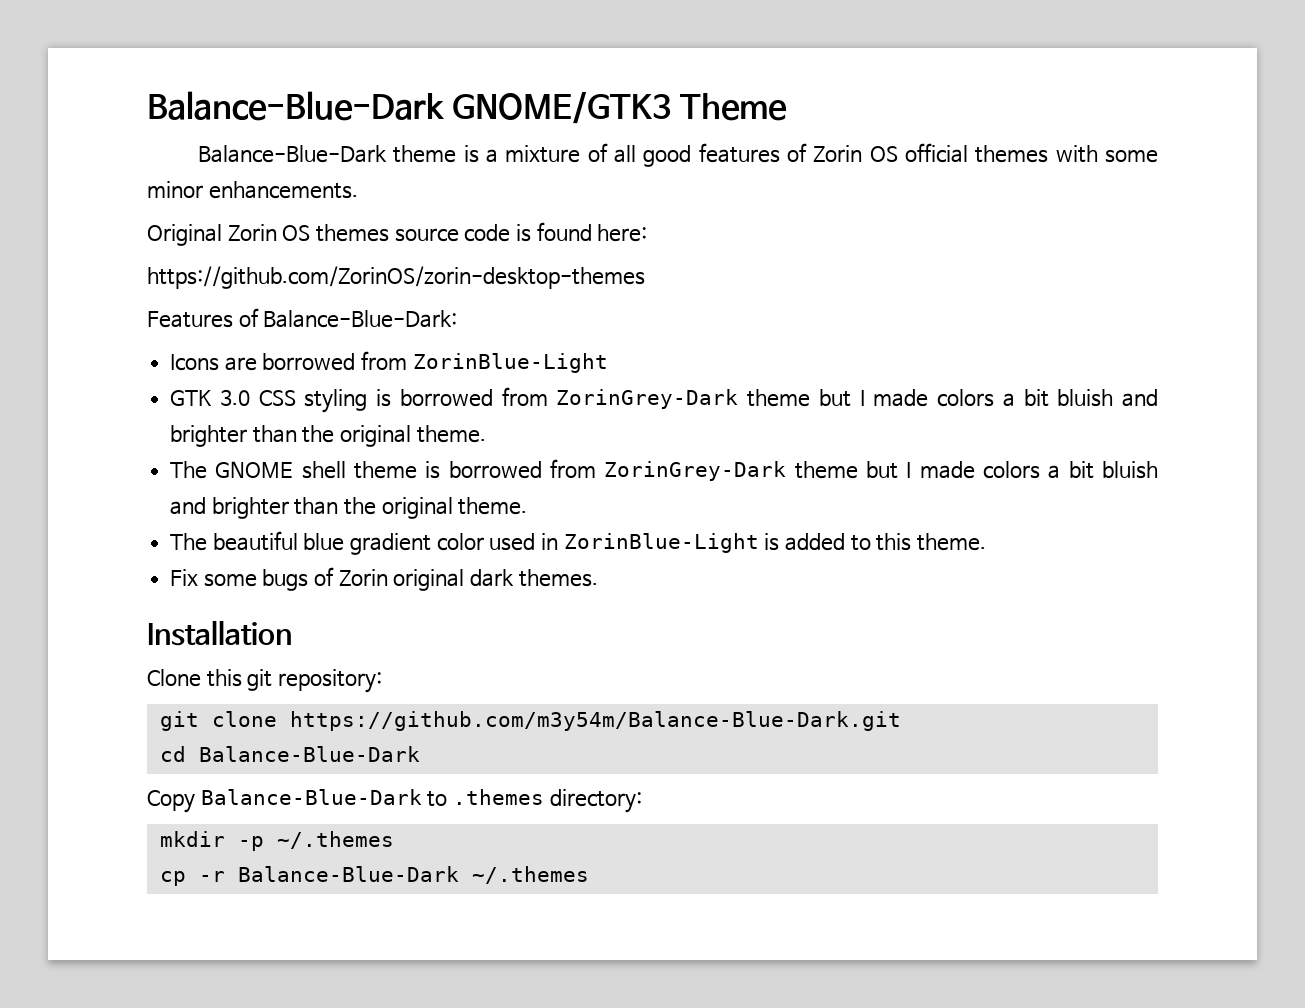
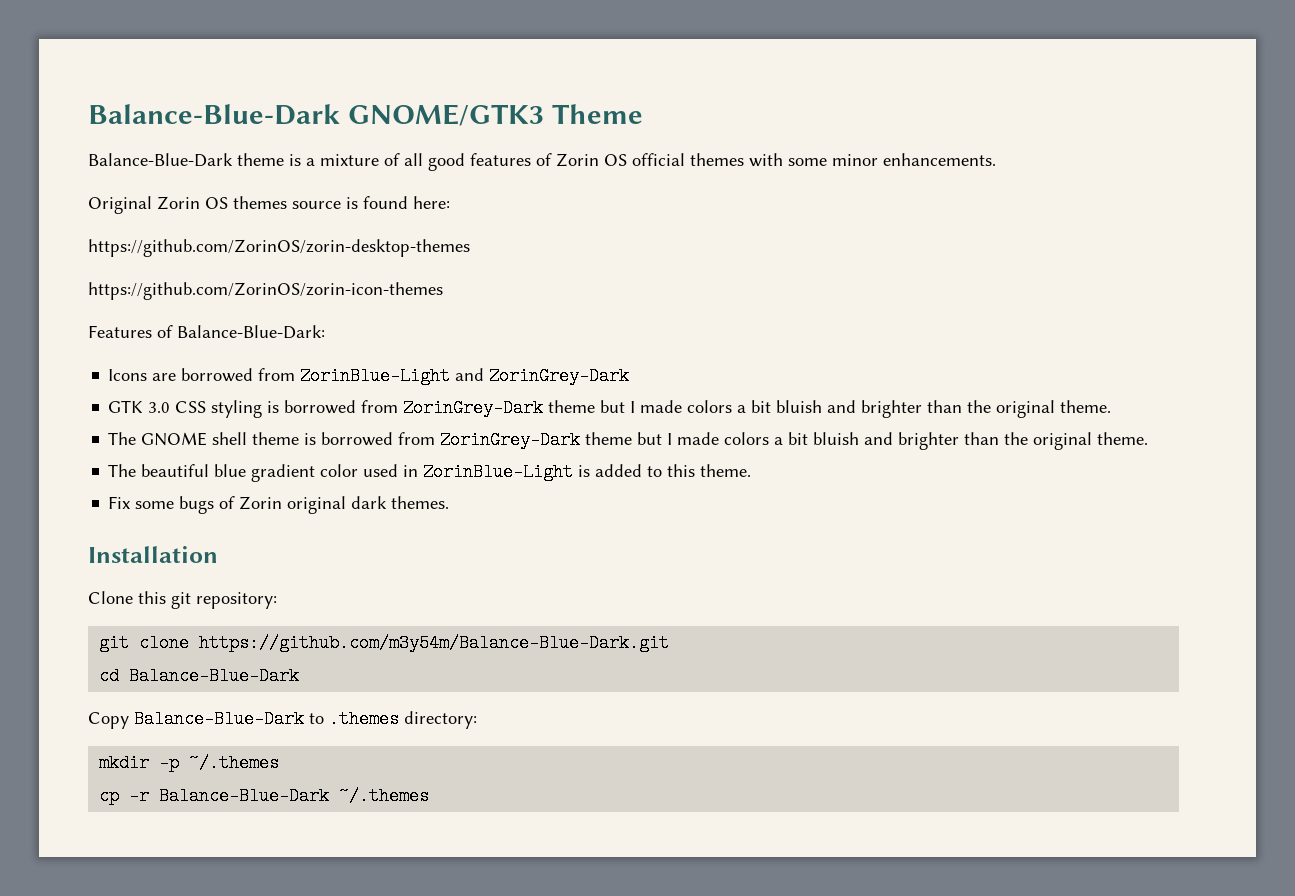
[464,224,511,242] code -> (341, 205) none
(645, 277) none -> [88,282,443,300] // https://github.com/ZorinOS/zorin-icon-themes
(608, 363) none -> [455,367,630,385] and ZorinGrey-Dark

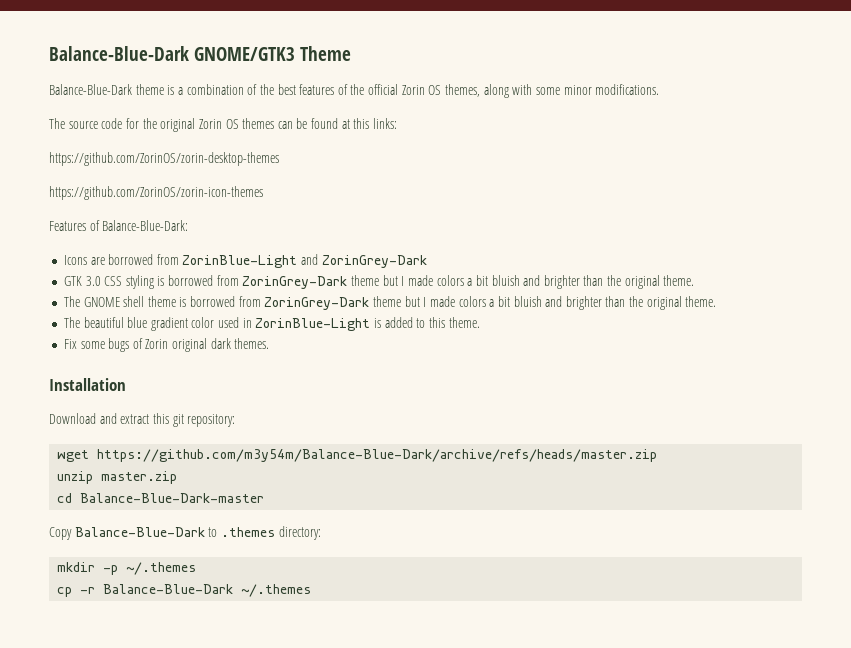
[320,153,996,171] [88,196,450,214] mixture of all good features of Zorin OS official themes with some minor enhancements. // Original Zorin OS themes source is found here: -> [186,84,660,98] [49,118,398,132] combination of the best features of the official Zorin OS themes, along with some minor modifications. // The source code for the original Zorin OS themes can be found at this links:
[88,591,133,604] Clone -> [49,413,150,424] Download and extract
[99,634,670,652] git clone https://github.com/m3y54m/Balance-Blue-Dark.git -> [57,449,658,462] [57,471,178,484] wget https://github.com/m3y54m/Balance-Blue-Dark/archive/refs/heads/master.zip // unzip master.zip
[129,667,300,685] Balance-Blue-Dark -> [80,493,265,503] Balance-Blue-Dark-master

